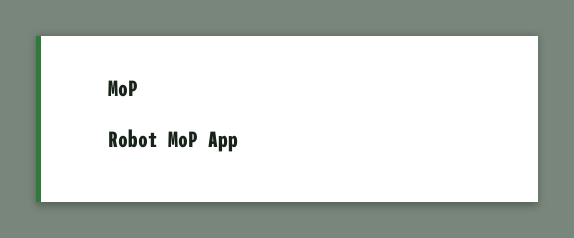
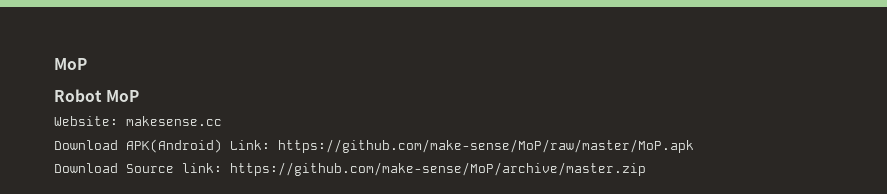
[208,131,238,152] App -> [54,116,222,126] [54,139,694,153] [54,162,646,176] // Website: makesense.cc // Download APK(Android) Link: https://github.com/make-sense/MoP/raw/master/MoP.apk // Download Source link: https://github.com/make-sense/MoP/archive/master.zip

